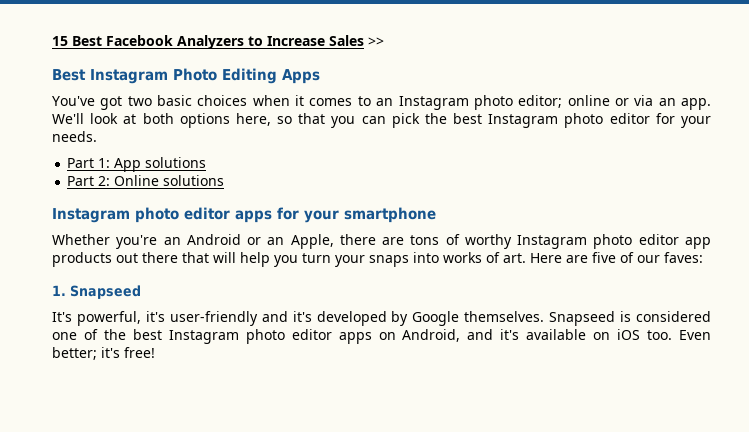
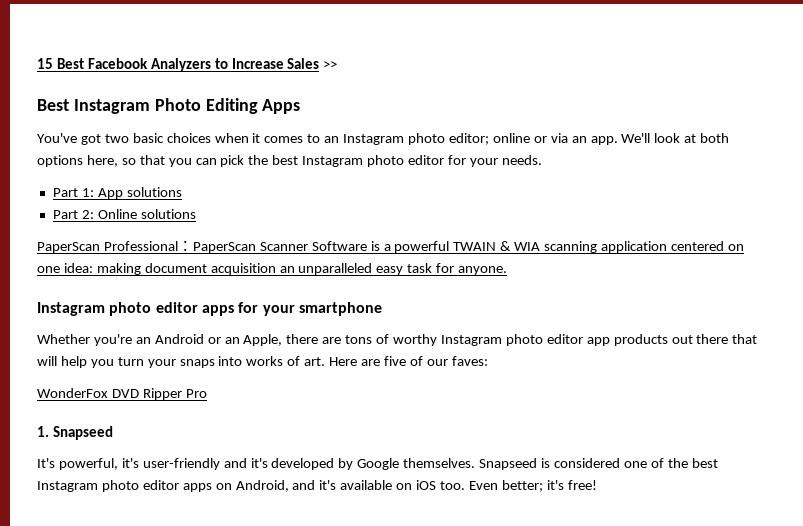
(225, 180) none -> [37,240,744,253] [37,263,508,275] // PaperScan Professional：PaperScan Scanner Software is a powerful TWAIN & WIA scanning application centered on one idea: making document acquisition an unparalleled easy task for anyone.
(703, 257) none -> [37,388,207,400] // WonderFox DVD Ripper Pro

